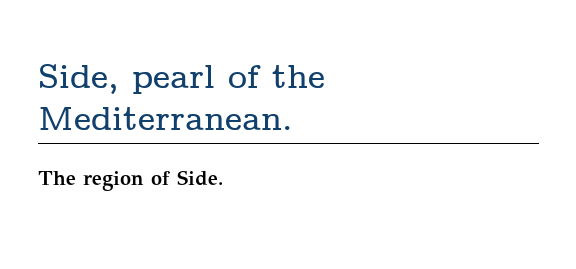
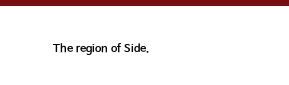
[38,64,325,94] [38,107,293,130] Side, pearl of the Mediterranean. // -> (53, 48) none

